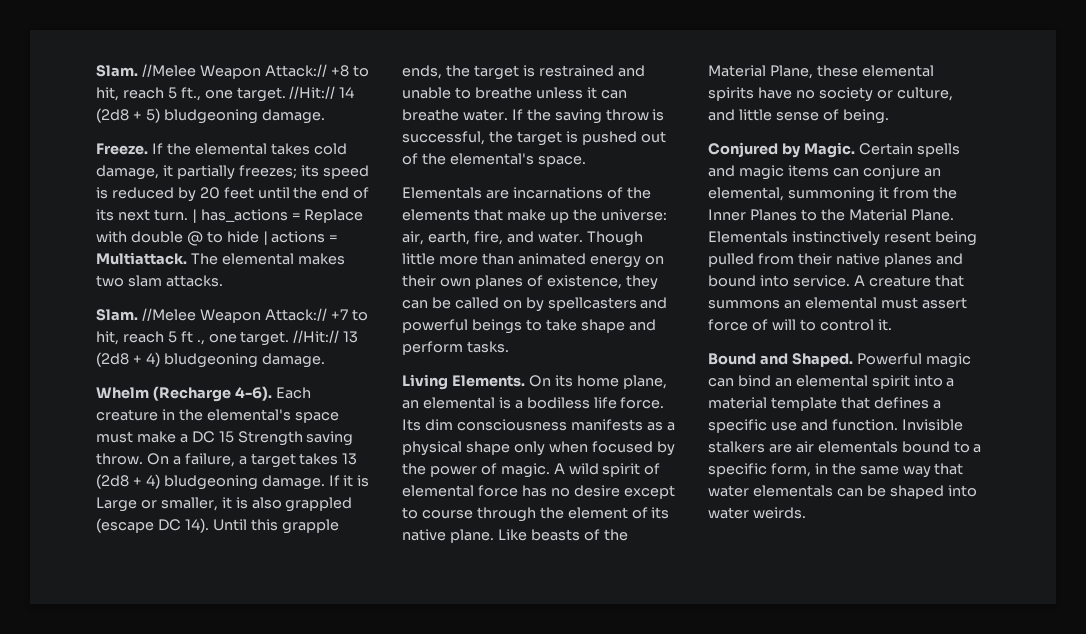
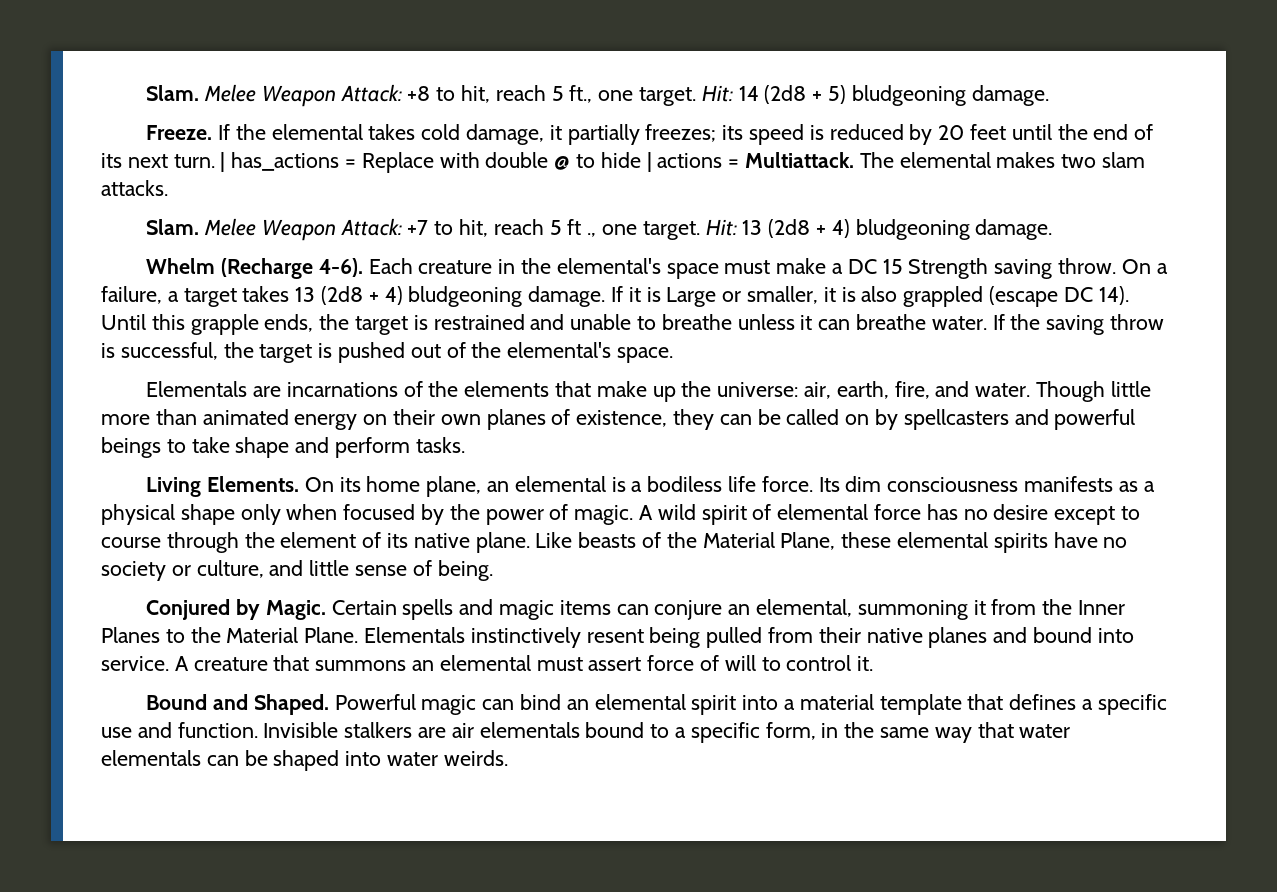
[96,64,327,79] Slam. //Melee Weapon Attack:// -> [146,84,402,107] Slam. Melee Weapon Attack:
[289,86,336,99] //Hit:// -> [701,85,733,102] Hit:
[141,308,327,323] //Melee Weapon Attack:// -> [203,218,402,241] Melee Weapon Attack:
[293,330,340,343] //Hit:// -> [705,219,737,236] Hit:

